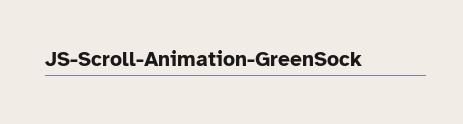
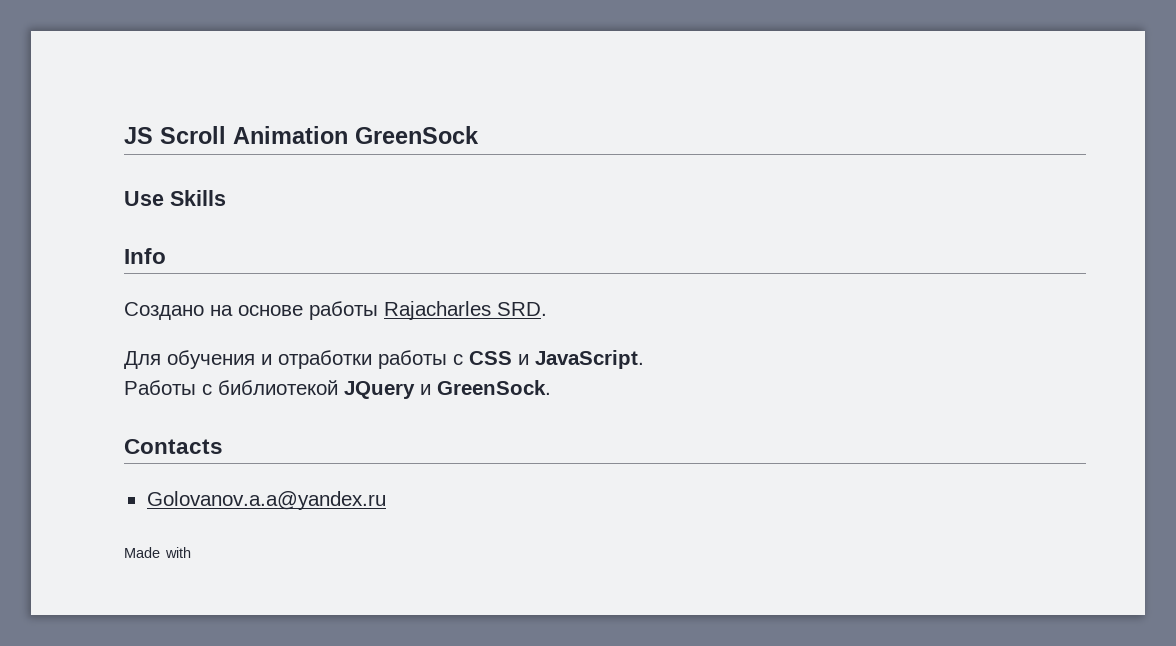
[45,50,362,66] JS-Scroll-Animation-GreenSock -> [124,126,479,144] [124,190,226,206] [124,248,166,264] [124,301,547,320] [124,350,644,369] [124,380,551,399] [124,439,223,454] [146,491,386,510] [124,547,191,558] JS Scroll Animation GreenSock // Use Skills // Info // Создано на основе работы Rajacharles SRD. // Для обучения и отработки работы с CSS и JavaScript. // Работы с библиотекой JQuery и GreenSock. // Contacts // Golovanov.a.a@yandex.ru // Made with

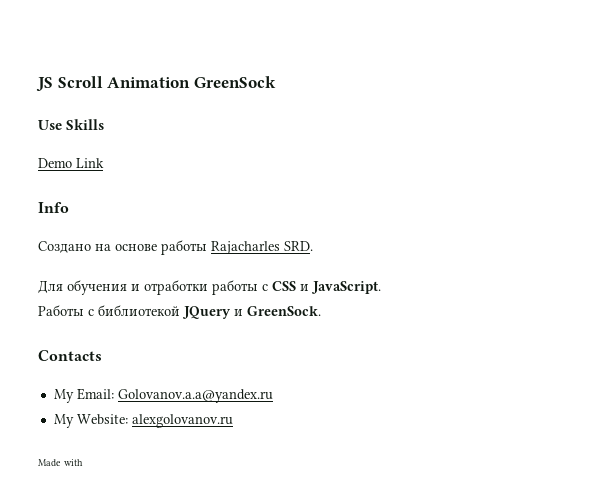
(226, 198) none -> [38,158,104,168] // Demo Link
(223, 446) none -> [53,388,114,403] My Email:
(386, 500) none -> [53,414,233,428] // My Website: alexgolovanov.ru

